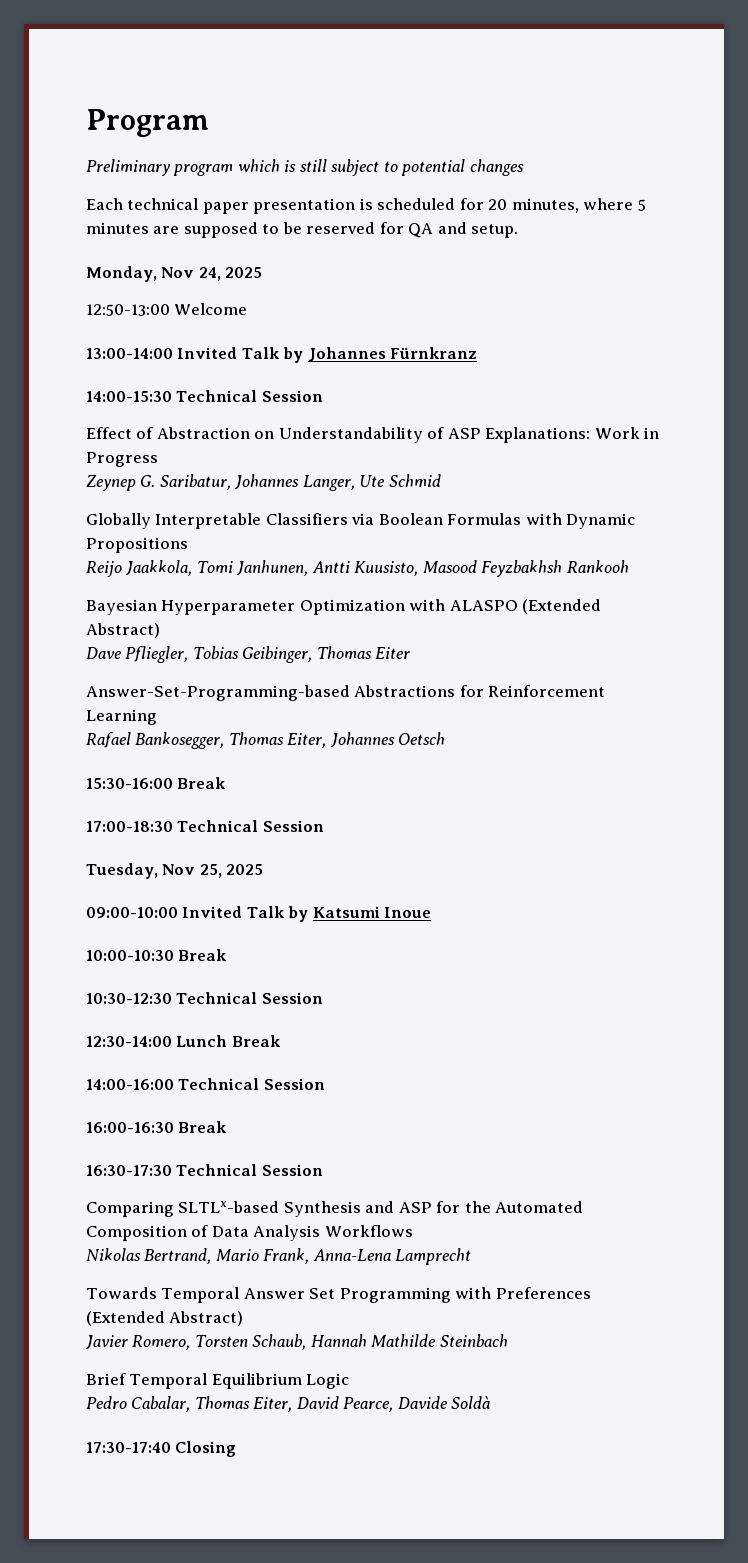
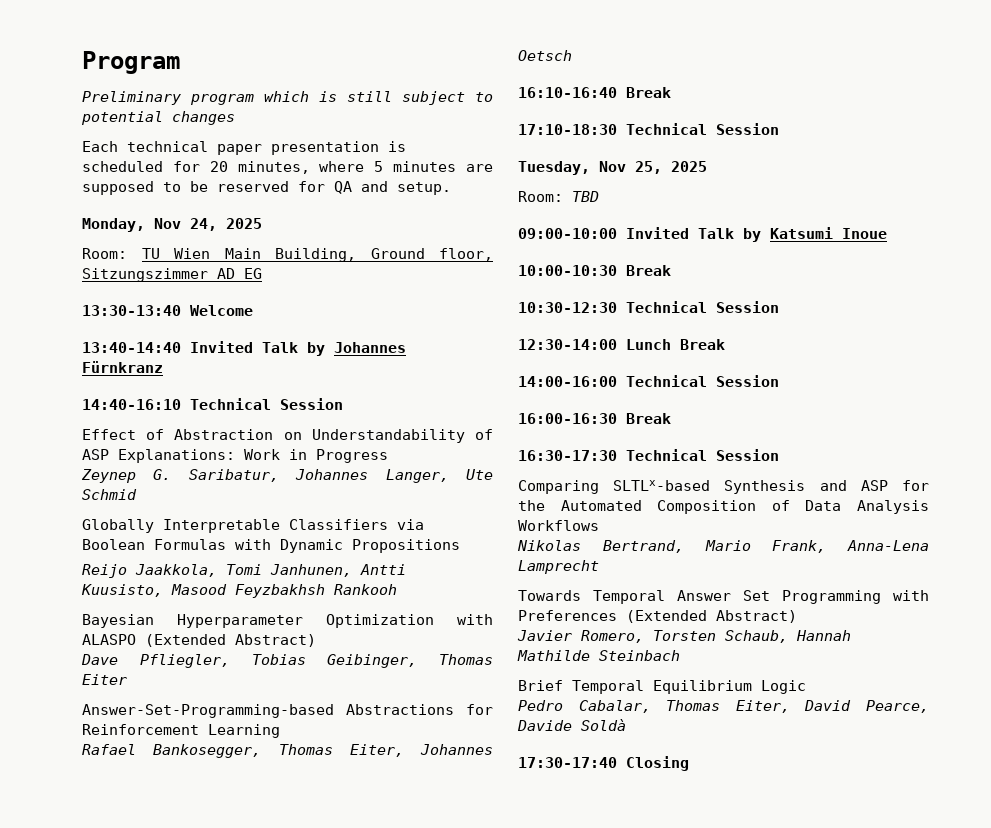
[86,304,170,316] 12:50-13:00 -> [82,248,493,262] [82,268,262,282] [82,305,181,316] Room: TU Wien Main Building, Ground floor, Sitzungszimmer AD EG // 13:30-13:40
[86,348,173,359] 13:00-14:00 -> [82,342,181,353] 13:40-14:40
[86,391,172,402] 14:00-15:30 -> [82,399,181,410] 14:40-16:10
[86,777,227,789] [86,821,173,832] 15:30-16:00 Break // 17:00-18:30 -> [518,87,671,98] [518,124,617,135] 16:10-16:40 Break // 17:10-18:30
(264, 869) none -> [518,191,599,202] // Room: TBD

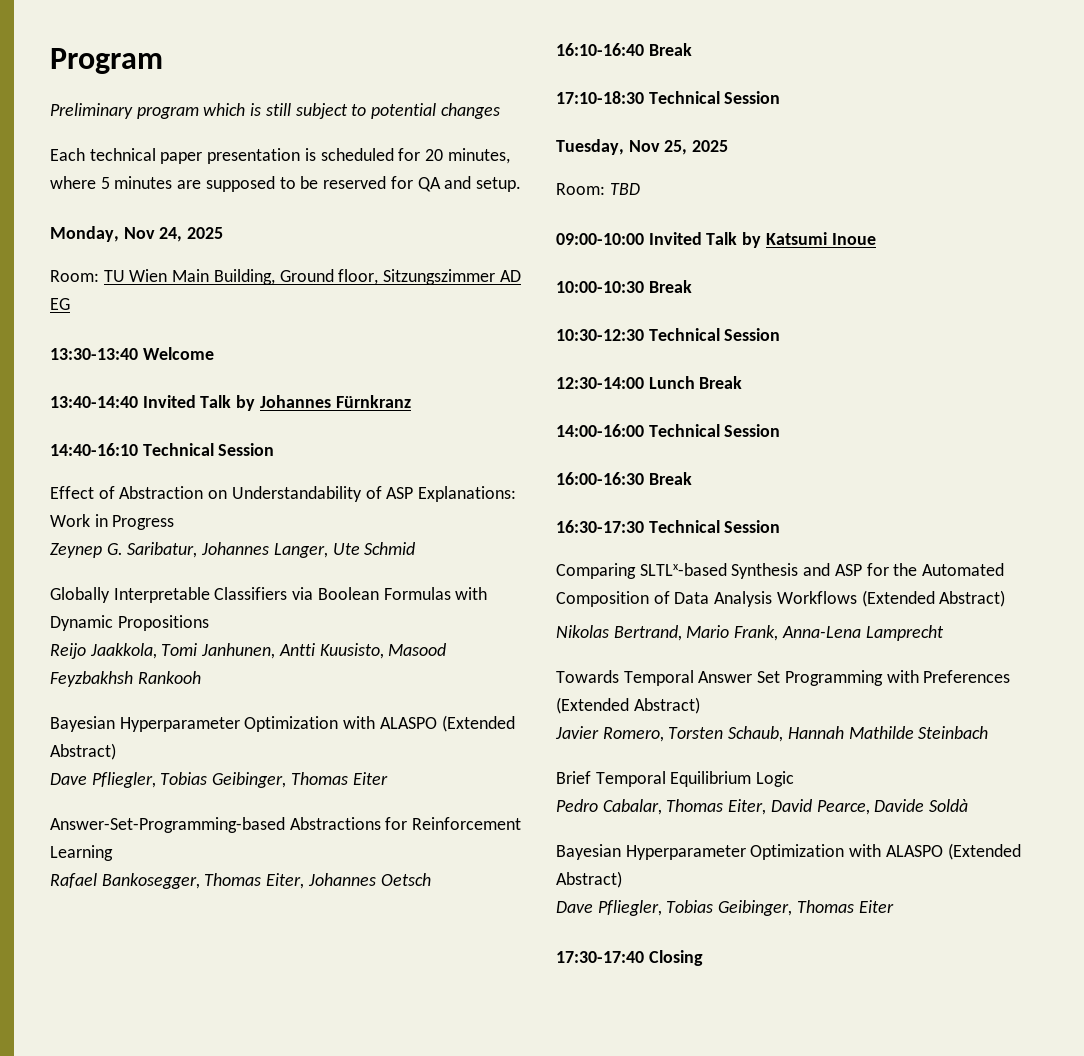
(599, 525) none -> [861,590,1006,607] (Extended Abstract)
(626, 725) none -> [556,843,1021,860] [556,871,622,888] [556,900,894,916] // Bayesian Hyperparameter Optimization with ALASPO (Extended Abstract) // Dave Pfliegler, Tobias Geibinger, Thomas Eiter

